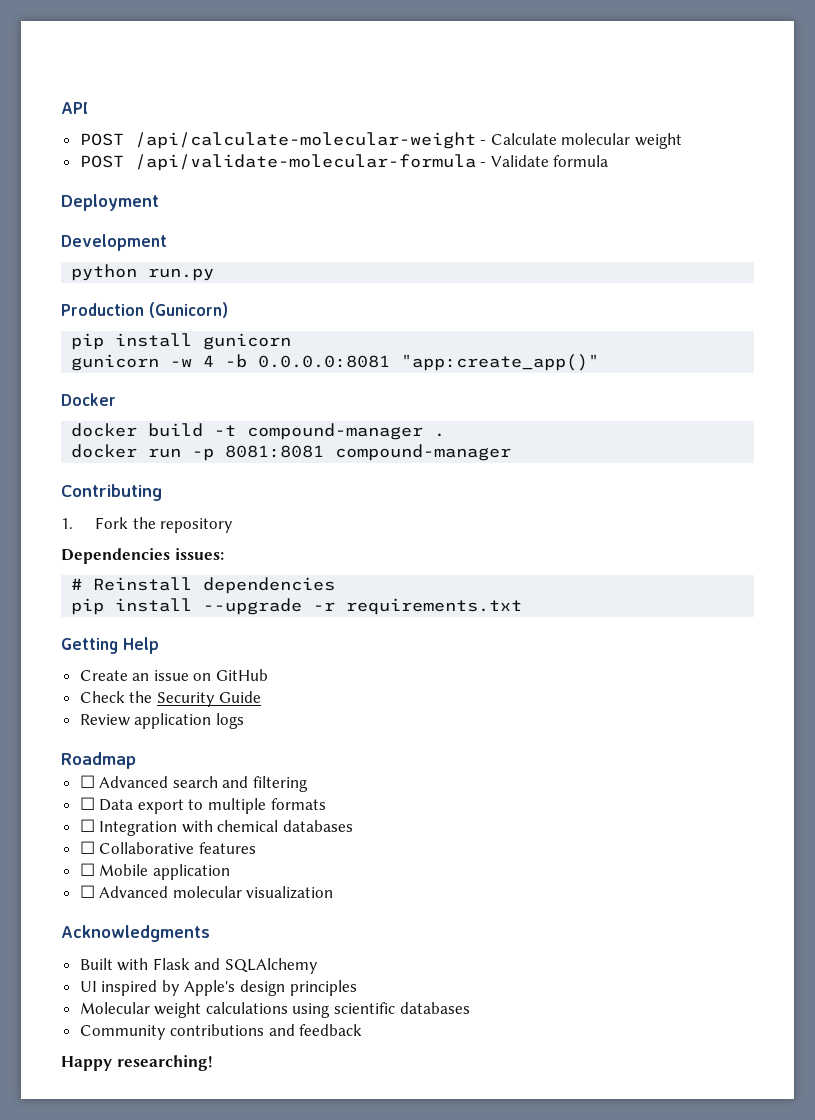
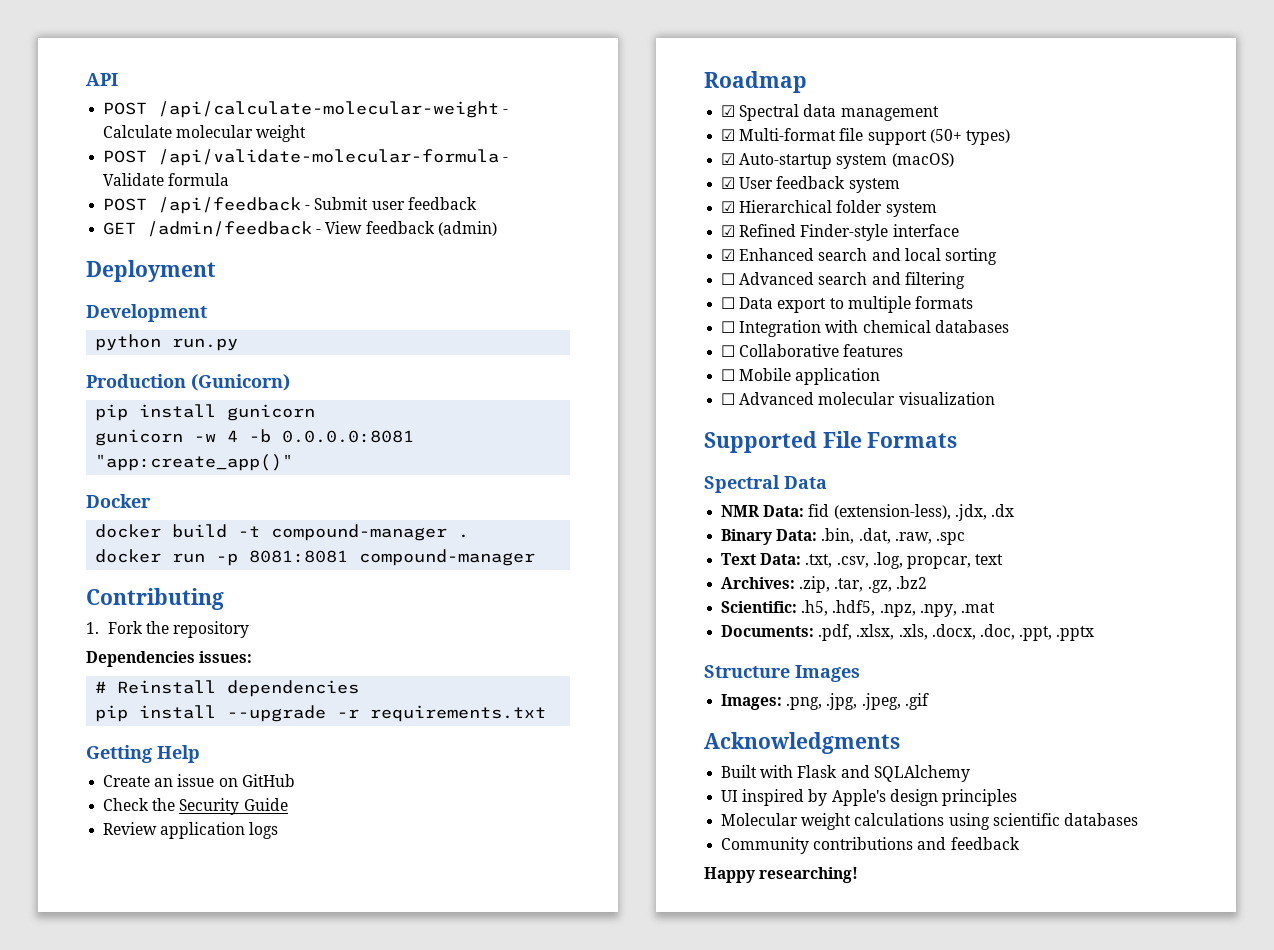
(609, 161) none -> [103,197,477,214] [103,221,497,237] // POST /api/feedback - Submit user feedback // GET /admin/feedback - View feedback (admin)
(136, 760) none -> [721,104,939,121] [721,128,1010,145] [721,153,954,169] [721,176,900,193] [721,200,937,217] [721,224,959,241] [721,248,997,265] // ☑ Spectral data management // ☑ Multi-format file support (50+ types) // ☑ Auto-startup system (macOS) // ☑ User feedback system // ☑ Hierarchical folder system // ☑ Refined Finder-style interface // ☑ Enhanced search and local sorting
(334, 892) none -> [704,431,958,453] [704,475,827,493] [721,504,1014,521] [721,528,965,545] [721,552,1004,569] [721,576,927,593] [721,600,995,617] [721,624,1095,641] [704,665,860,682] [721,693,929,710] // Supported File Formats // Spectral Data // NMR Data: fid (extension-less), .jdx, .dx // Binary Data: .bin, .dat, .raw, .spc // Text Data: .txt, .csv, .log, propcar, text // Archives: .zip, .tar, .gz, .bz2 // Scientific: .h5, .hdf5, .npz, .npy, .mat // Documents: .pdf, .xlsx, .xls, .docx, .doc, .ppt, .pptx // Structure Images // Images: .png, .jpg, .jpeg, .gif

